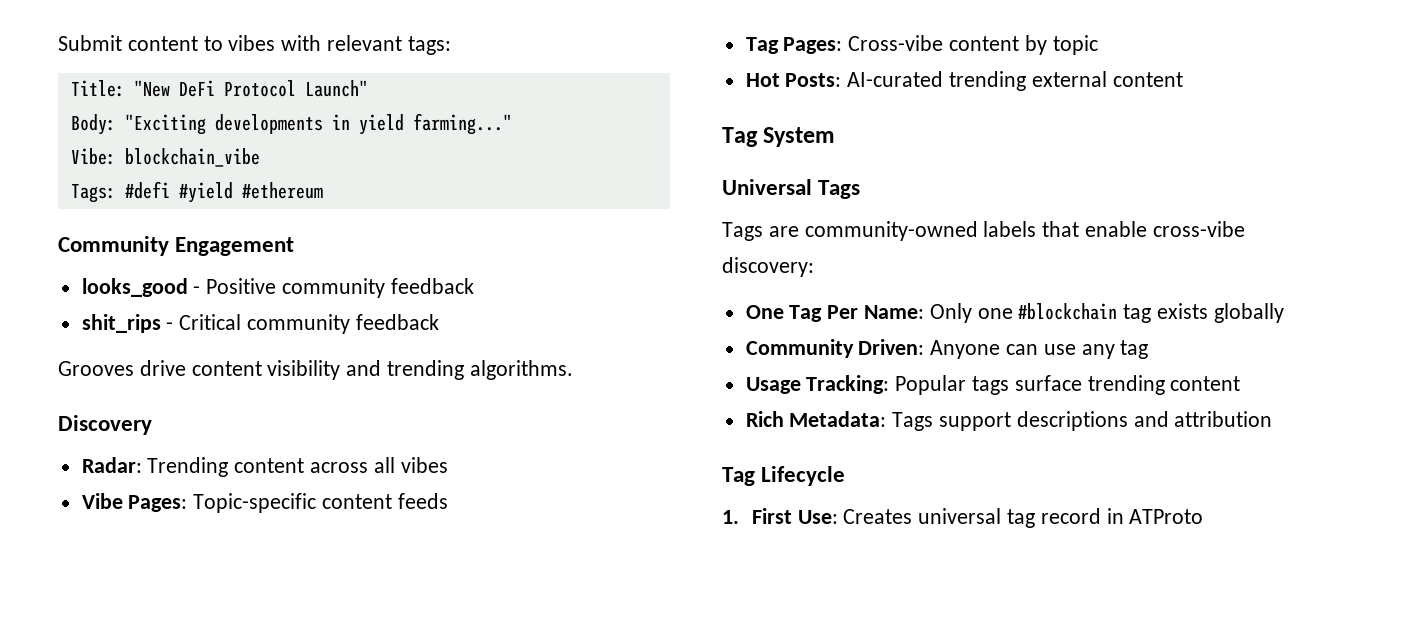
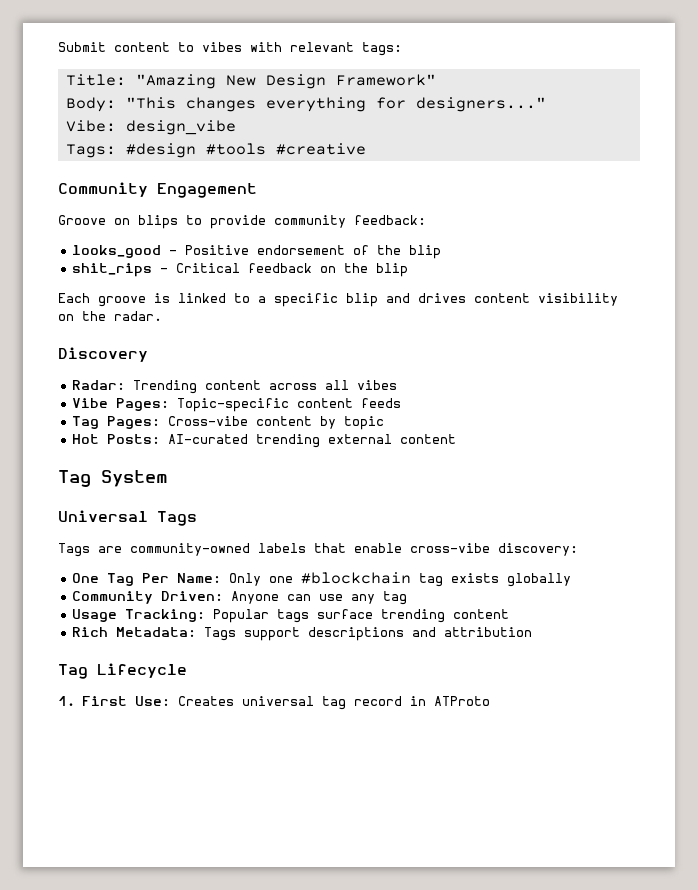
[133,80,368,97] [70,113,512,135] "New DeFi Protocol Launch" // Body: "Exciting developments in yield farming..." -> [135,74,436,89] [65,97,546,112] "Amazing New Design Framework" // Body: "This changes everything for designers..."
[124,148,260,167] blockchain_vibe -> [125,120,236,135] design_vibe
[124,181,323,203] #defi #yield #ethereum -> [125,143,366,158] #design #tools #creative
(295, 246) none -> [58,215,426,229] // Groove on blips to provide community feedback:
[282,278,474,298] community feedback -> [257,245,442,259] endorsement of the blip
[247,314,439,334] [58,360,573,380] community feedback // Grooves drive content visibility and trending algorithms. -> [248,263,409,277] [58,293,618,307] [58,311,162,321] feedback on the blip // Each groove is linked to a specific blip and drives content visibility on the radar.

